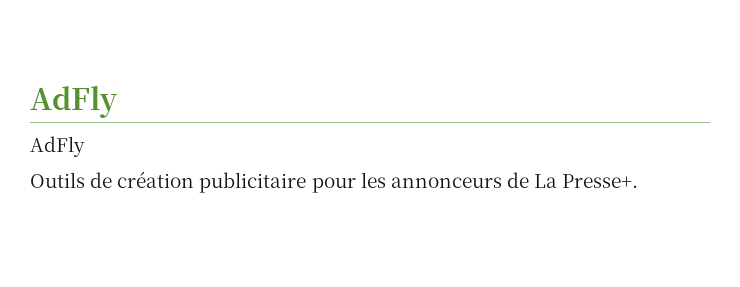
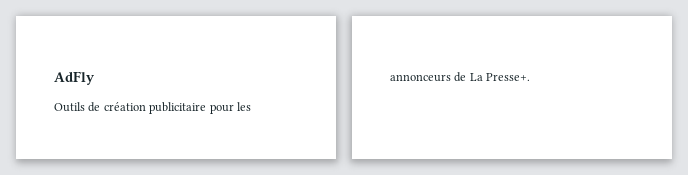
[30,85,118,118] [30,136,85,157] AdFly // AdFly -> [54,71,95,85] AdFly

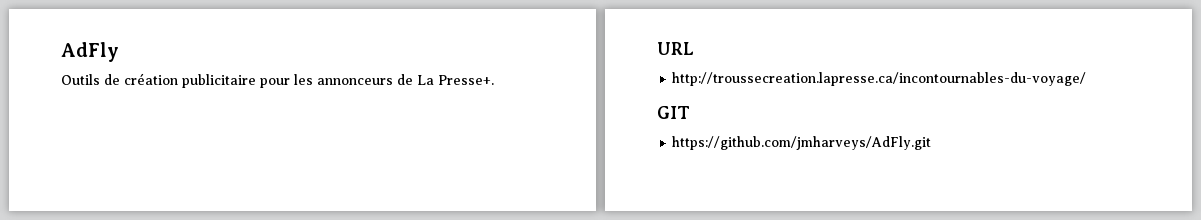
(531, 77) none -> [657,42,694,55] [672,72,1087,86] [657,106,690,119] [672,136,932,150] // URL // http://troussecreation.lapresse.ca/incontournables-du-voyage/ // GIT // https://github.com/jmharveys/AdFly.git

